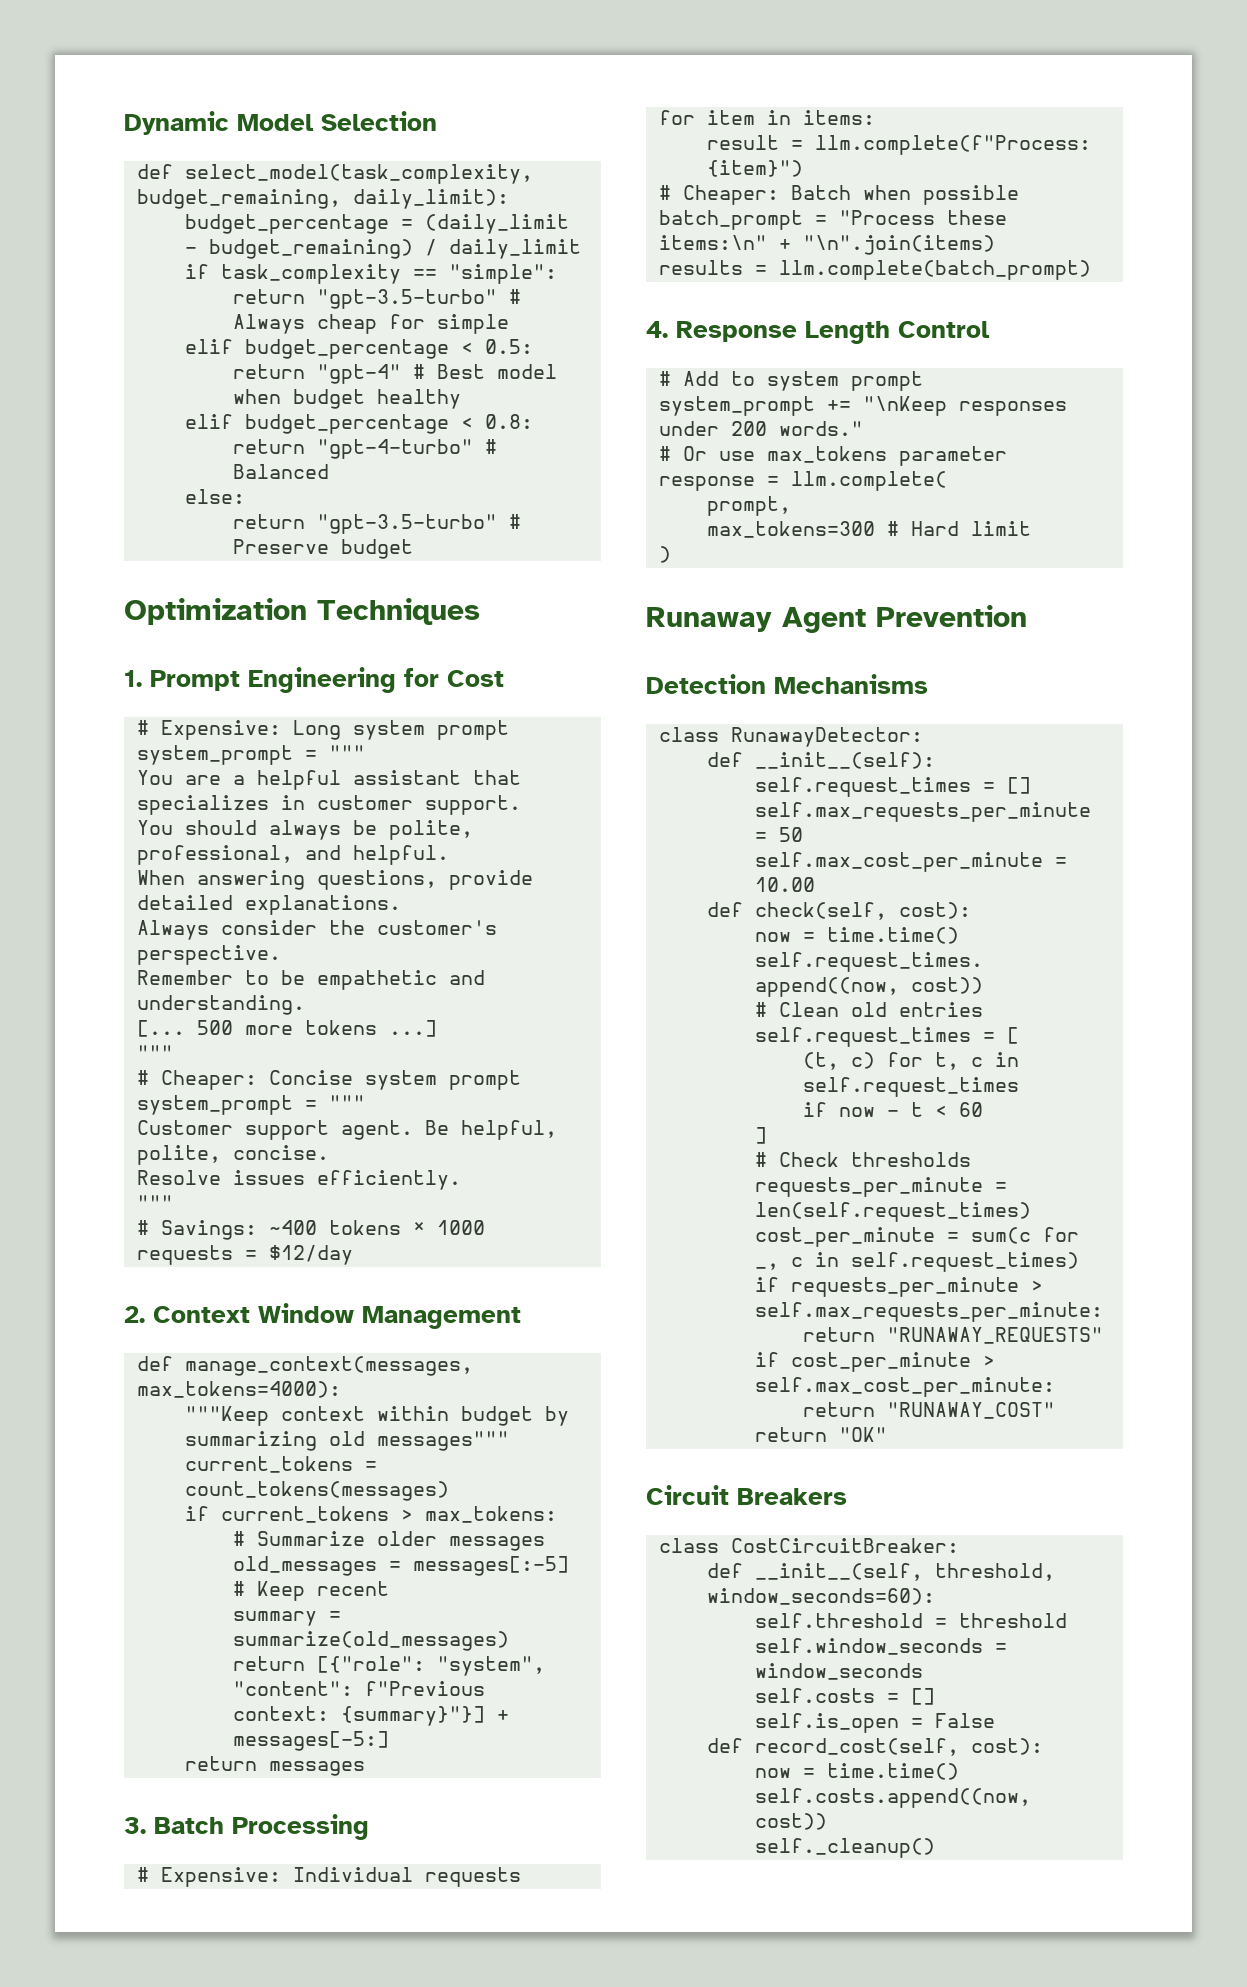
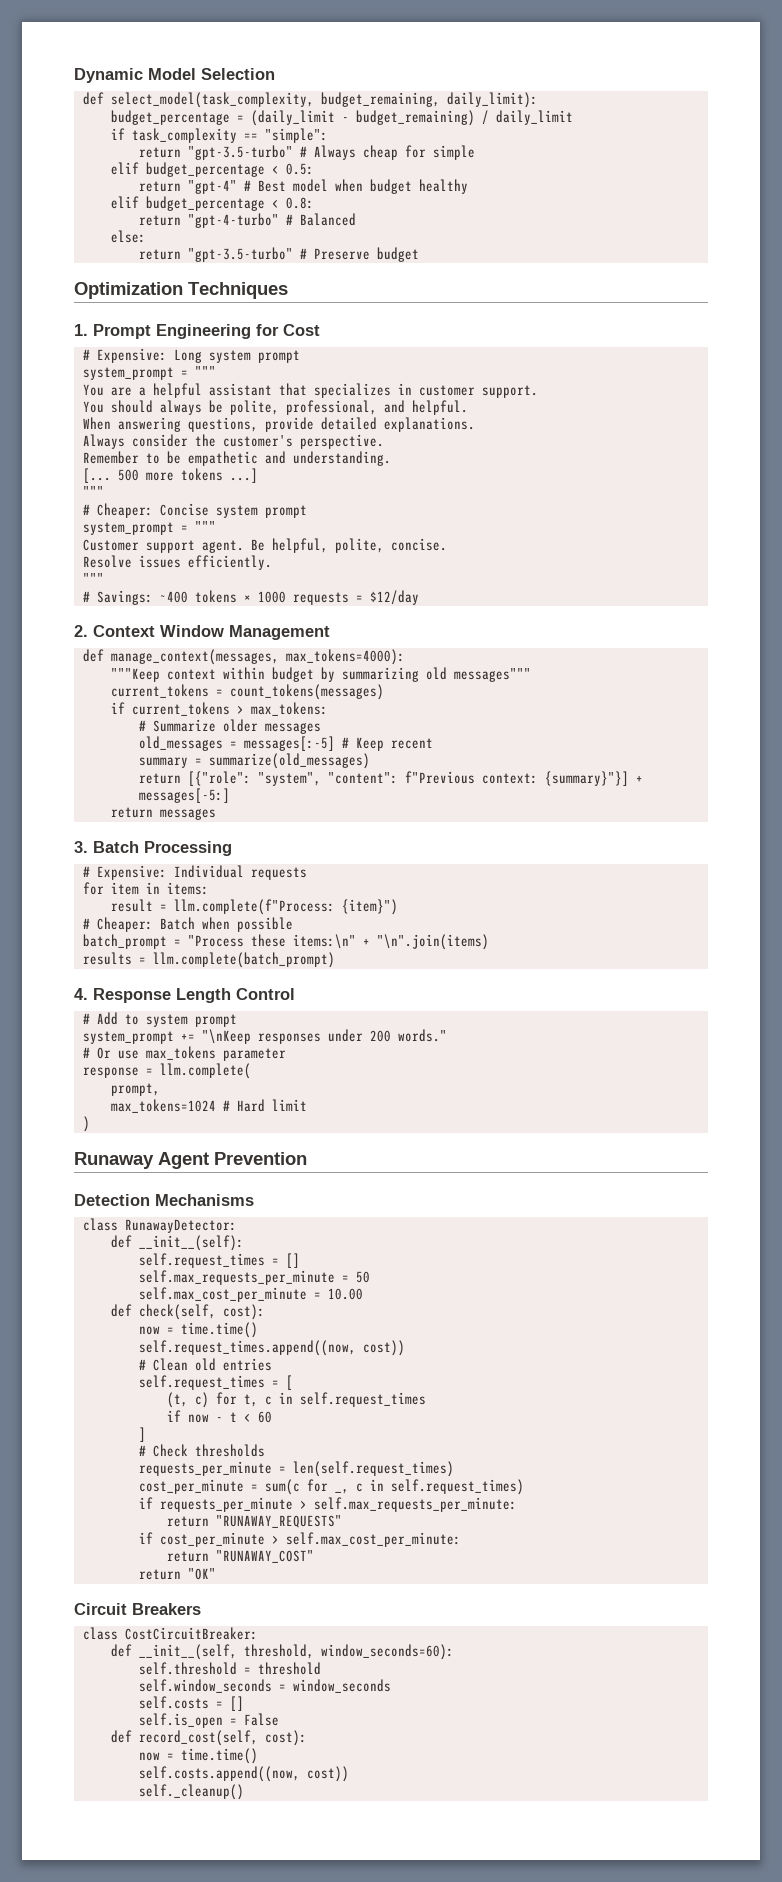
[707,521,876,538] max_tokens=300 -> [111,1099,217,1113] max_tokens=1024

